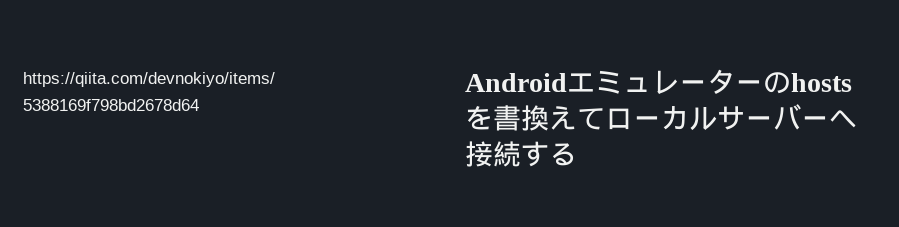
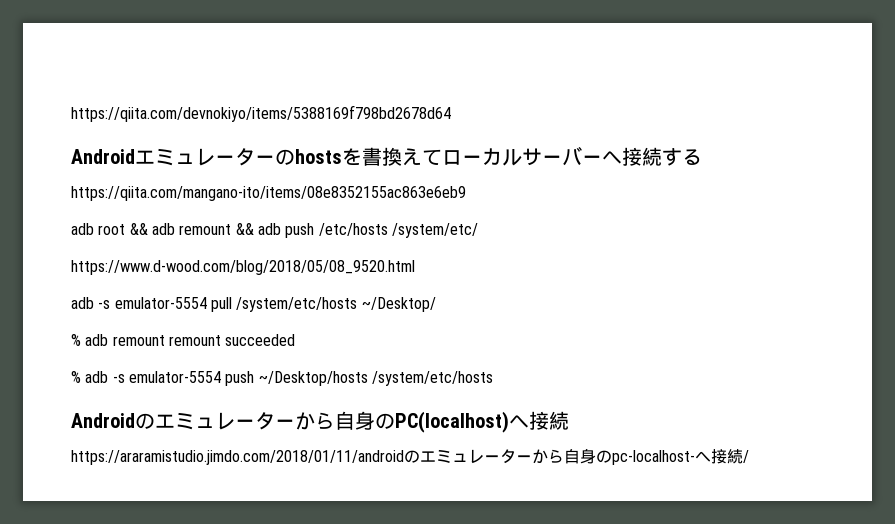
(577, 154) none -> [71,186,466,201] [71,223,478,238] [71,260,415,275] [71,297,436,312] [71,334,296,346] [71,371,493,386] [71,411,569,433] [71,448,749,465] // https://qiita.com/mangano-ito/items/08e8352155ac863e6eb9 // adb root && adb remount && adb push /etc/hosts /system/etc/ // https://www.d-wood.com/blog/2018/05/08_9520.html // adb -s emulator-5554 pull /system/etc/hosts ~/Desktop/ // % adb remount remount succeeded // % adb -s emulator-5554 push ~/Desktop/hosts /system/etc/hosts // Androidのエミュレーターから自身のPC(localhost)へ接続 // https://araramistudio.jimdo.com/2018/01/11/androidのエミュレーターから自身のpc-localhost-へ接続/

